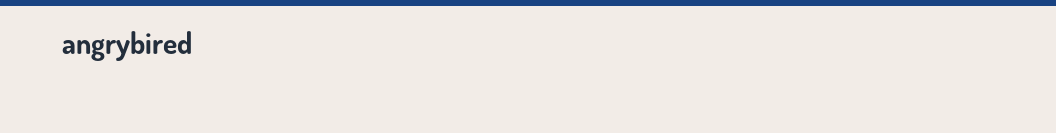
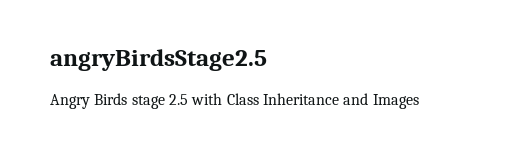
[62,31,192,61] angrybired -> [50,49,267,71] [50,93,419,109] angryBirdsStage2.5 // Angry Birds stage 2.5 with Class Inheritance and Images

